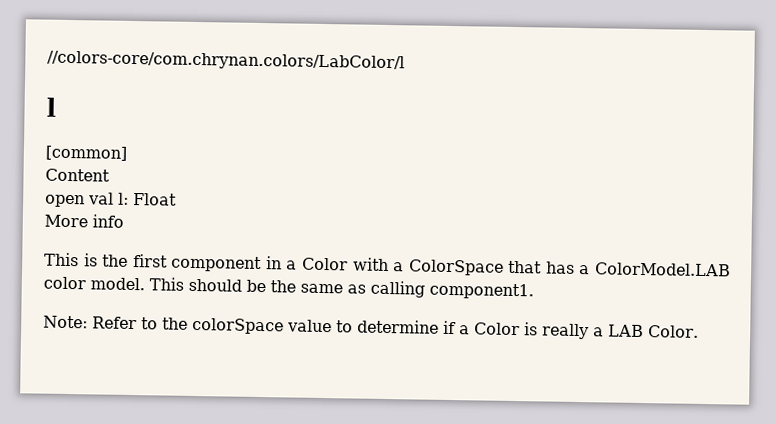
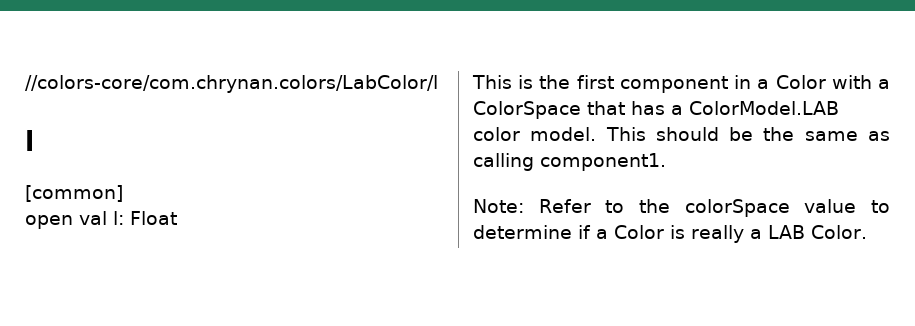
[45,168,110,182] // Content -> (123, 193) none
[44,214,124,228] // More info -> (177, 218) none

